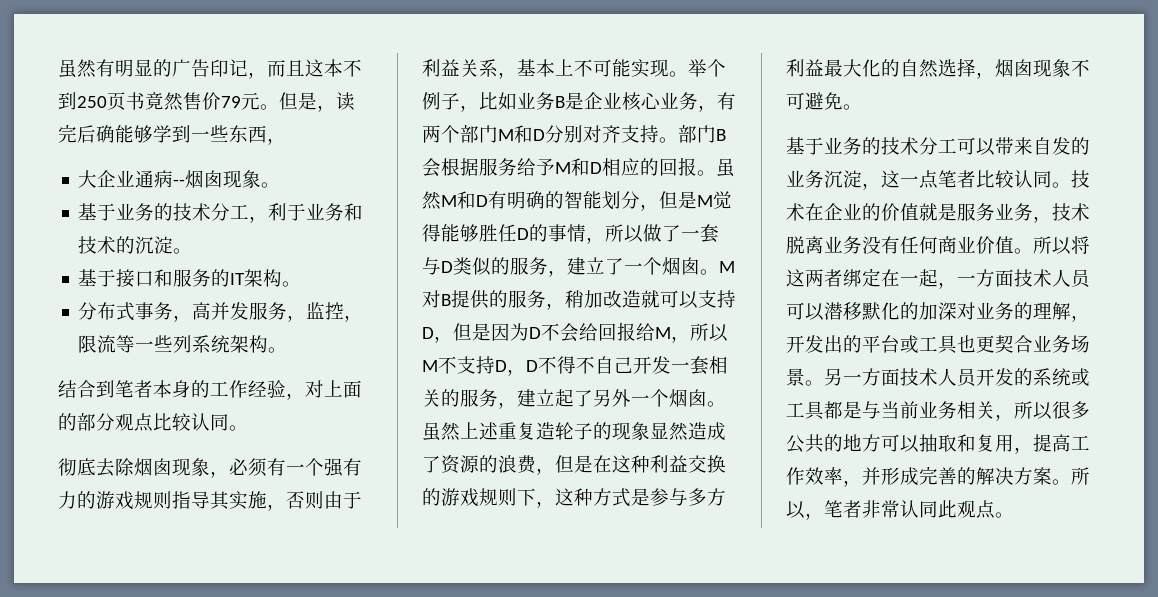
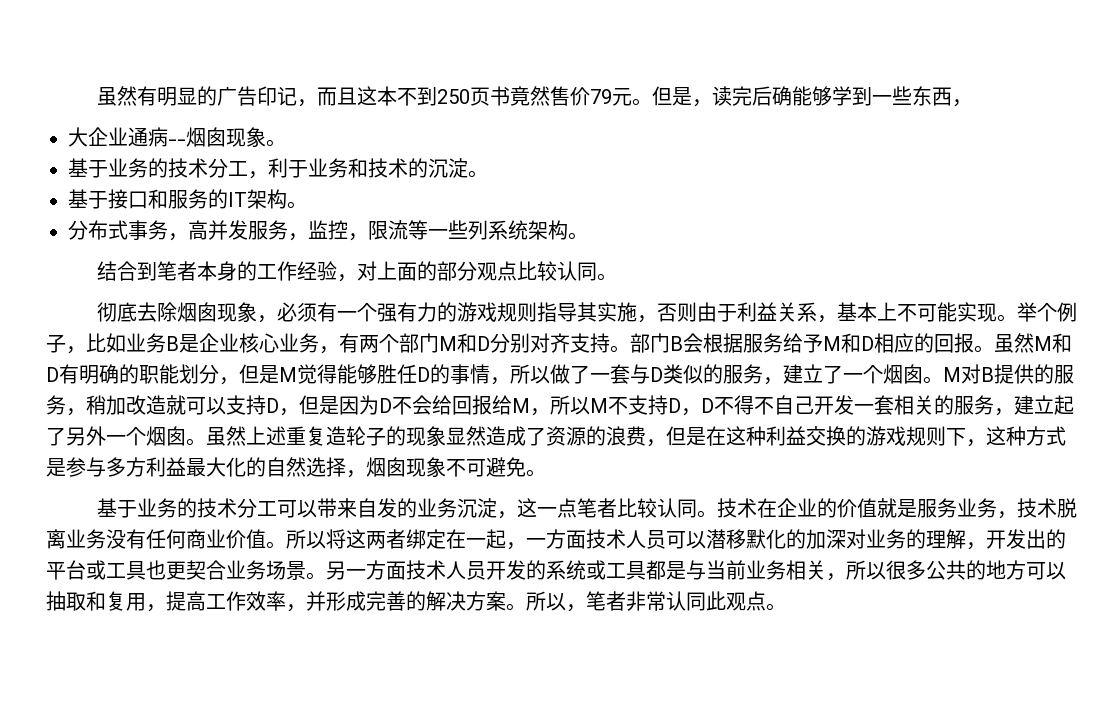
[564,191,583,209] 智 -> [139,365,159,384] 职

